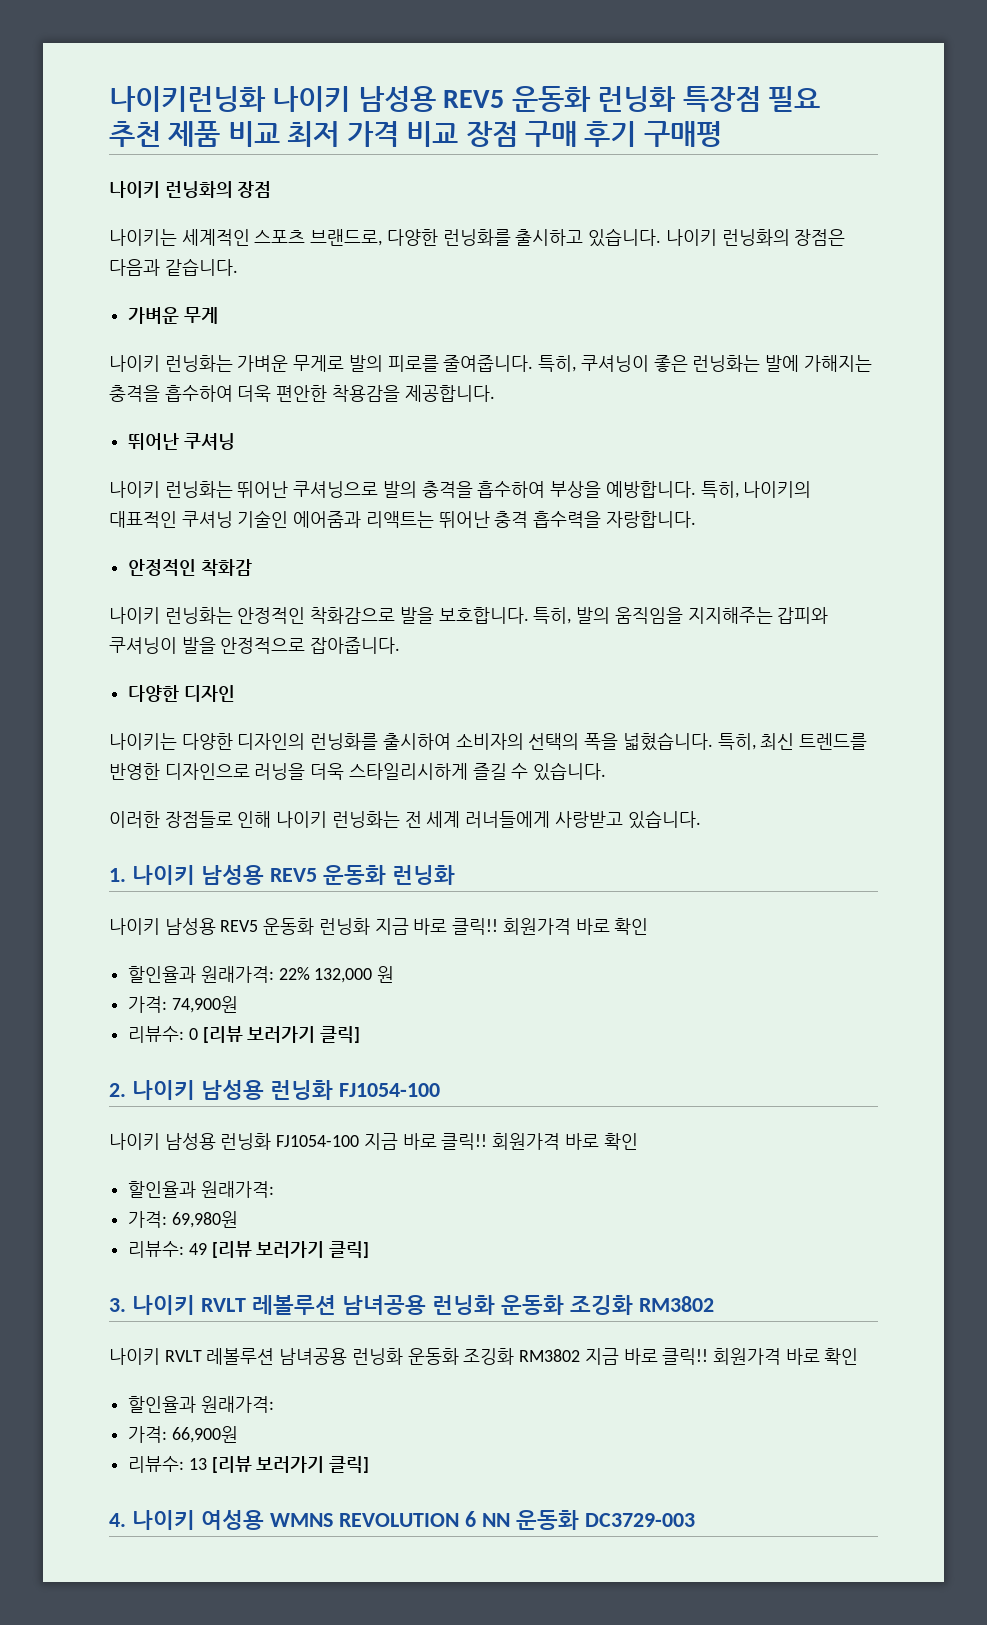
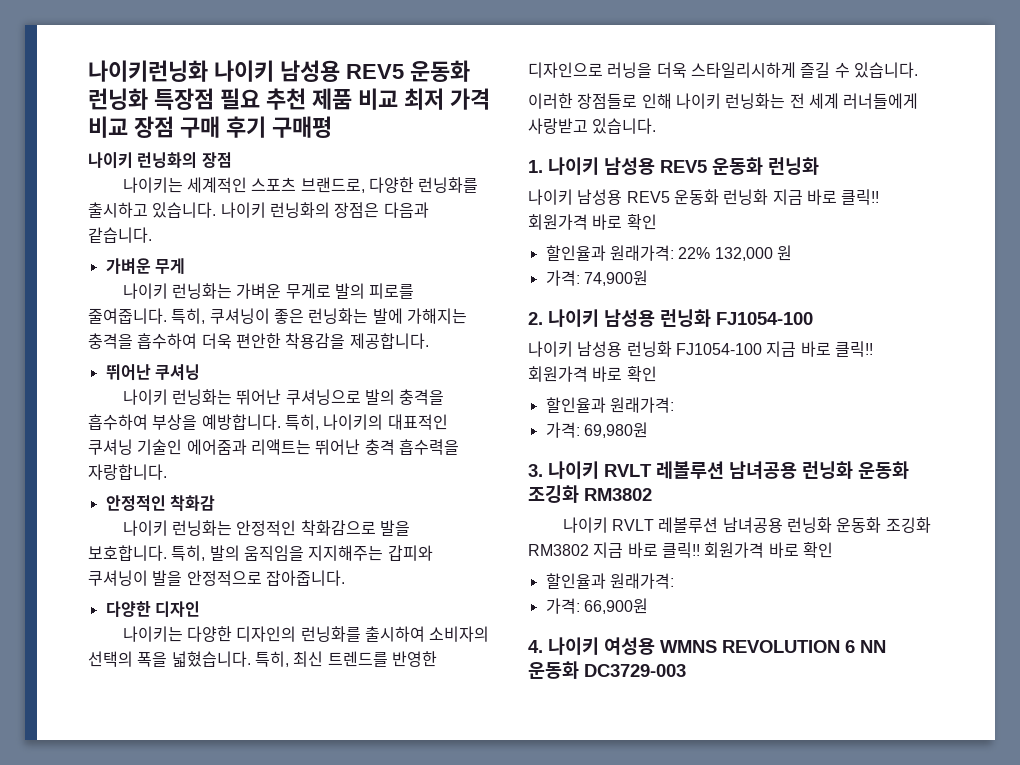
[128,1026,361,1043] // 리뷰수: 0 [리뷰 보러가기 클릭] -> (648, 278) none
[128,1241,370,1258] // 리뷰수: 49 [리뷰 보러가기 클릭] -> (648, 430) none
[128,1456,370,1473] // 리뷰수: 13 [리뷰 보러가기 클릭] -> (648, 606) none

